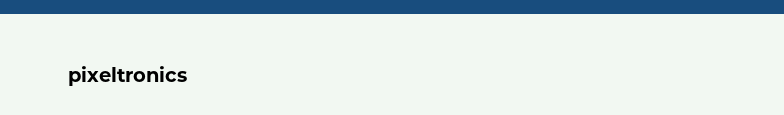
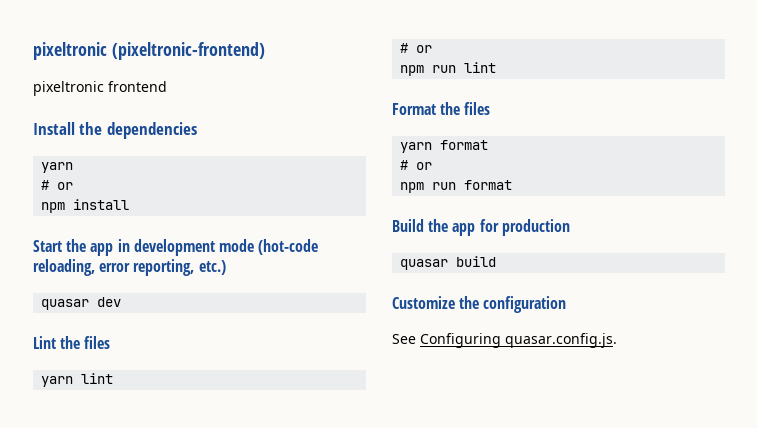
[68,66,187,86] pixeltronics -> [33,42,265,60] [33,81,167,96] [33,122,197,139] [41,162,74,173] [41,180,74,190] [41,199,130,213] [33,239,319,256] [33,259,226,276] [41,297,122,310] [33,336,111,349] [41,373,114,387] [400,43,433,53] [400,62,497,76] [392,102,491,115] [400,140,489,153] [400,160,433,170] [400,180,513,193] [392,219,570,236] [400,256,497,270] [392,296,567,313] [392,333,617,348] pixeltronic (pixeltronic-frontend) // pixeltronic frontend // Install the dependencies // yarn // # or // npm install // Start the app in development mode (hot-code reloading, error reporting, etc.) // quasar dev // Lint the files // yarn lint // # or // npm run lint // Format the files // yarn format // # or // npm run format // Build the app for production // quasar build // Customize the configuration // See Configuring quasar.config.js.

